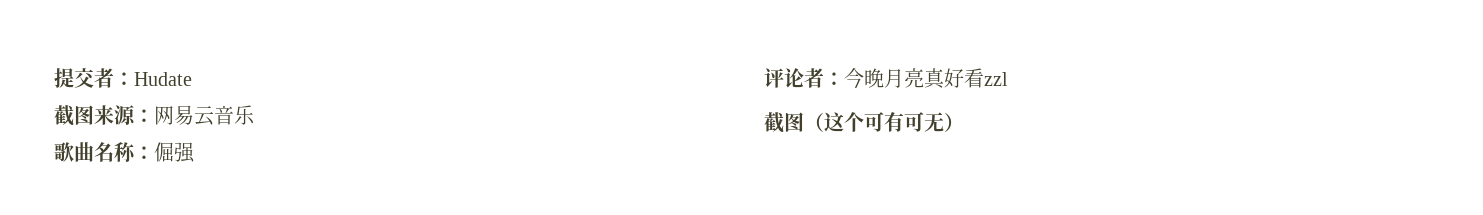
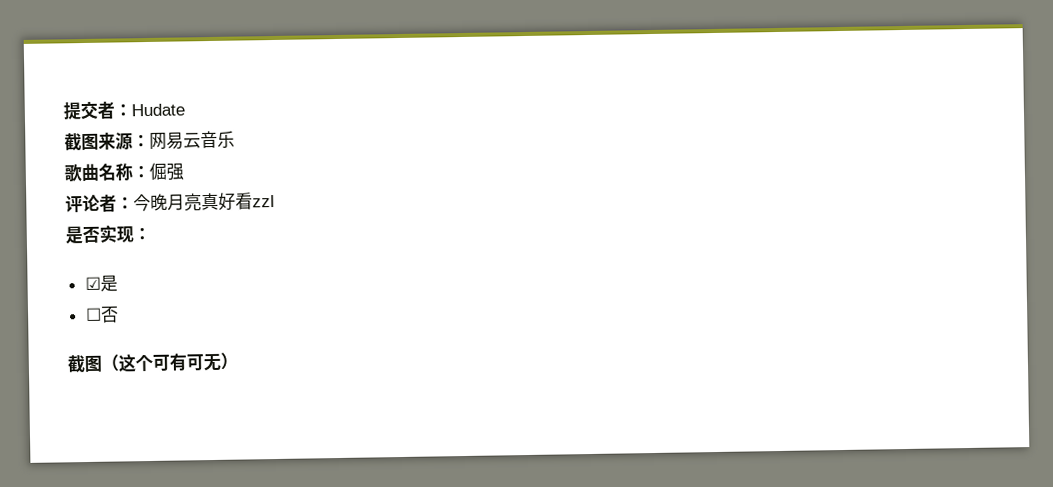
(1008, 79) none -> [65,224,151,245] [84,275,118,292] [84,306,119,323] // 是否实现： // ☑是 // ☐否

